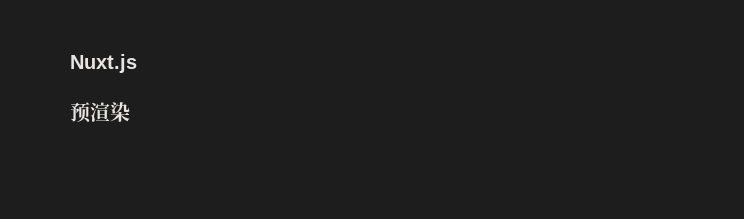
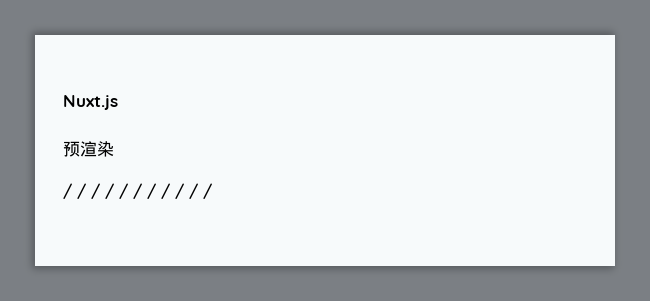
(130, 111) none -> [63,183,212,199] // / / / / / / / / / / /

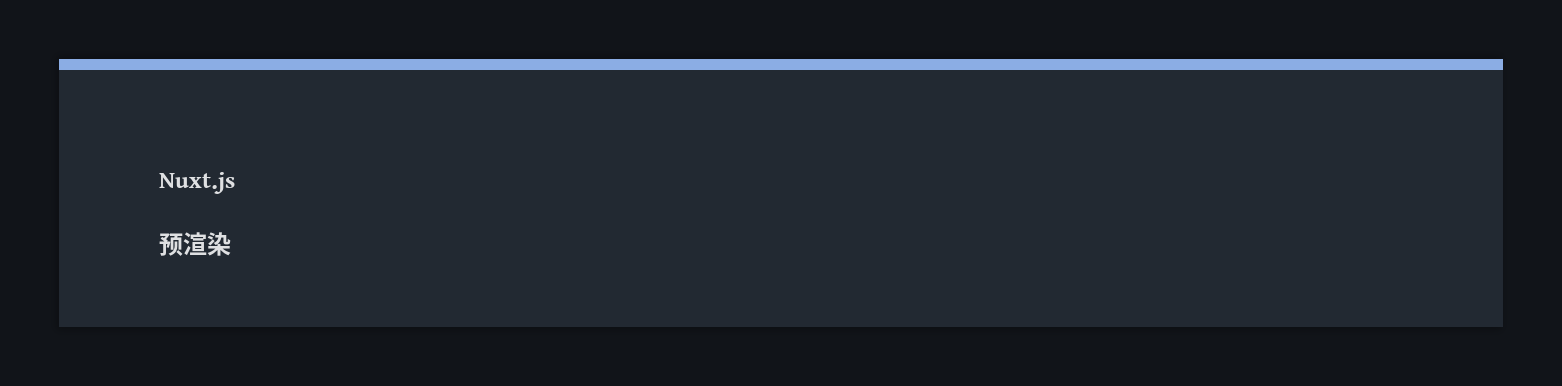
[63,183,212,199] // / / / / / / / / / / / -> (231, 244) none

